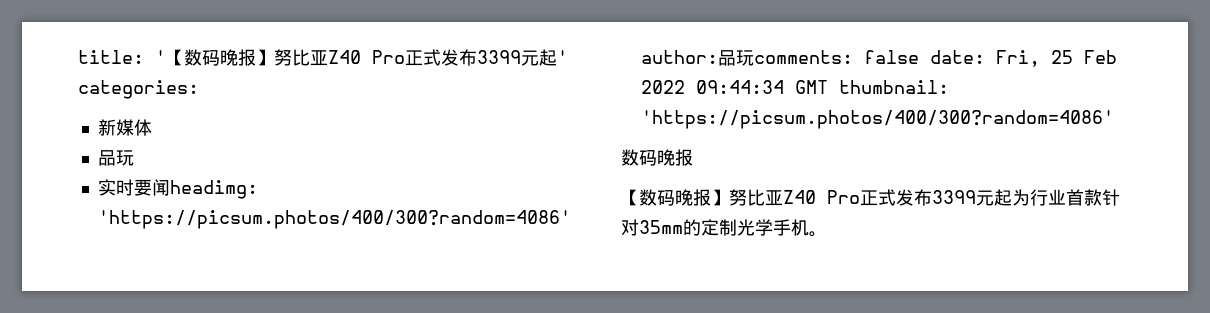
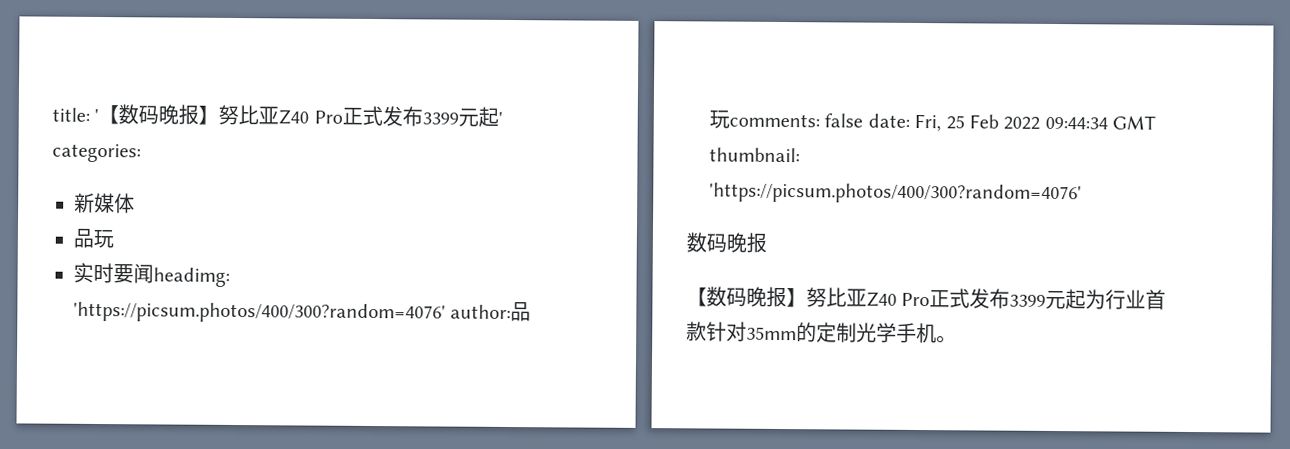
[97,210,571,229] 'https://picsum.photos/400/300?random=4086' -> [73,301,446,324] 'https://picsum.photos/400/300?random=4076'
[640,110,1114,129] 'https://picsum.photos/400/300?random=4086' -> [709,182,1082,205] 'https://picsum.photos/400/300?random=4076'

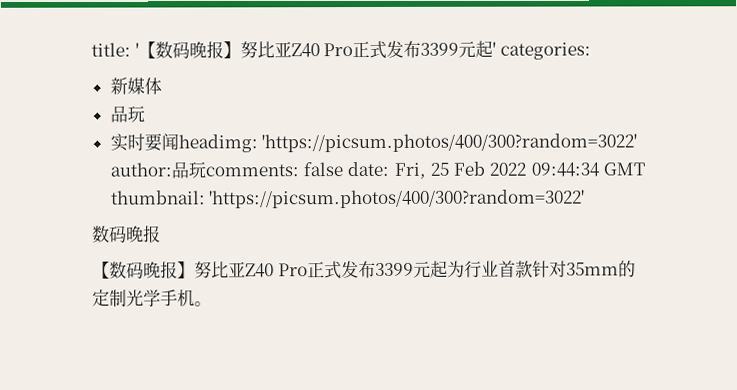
[73,301,446,324] 'https://picsum.photos/400/300?random=4076' -> [261,133,638,153] 'https://picsum.photos/400/300?random=3022'
[709,182,1082,205] 'https://picsum.photos/400/300?random=4076' -> [208,189,586,209] 'https://picsum.photos/400/300?random=3022'

